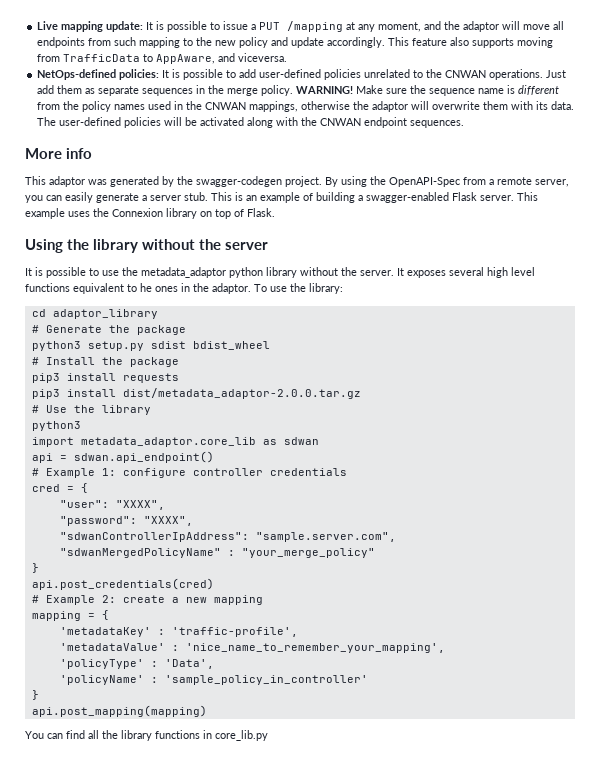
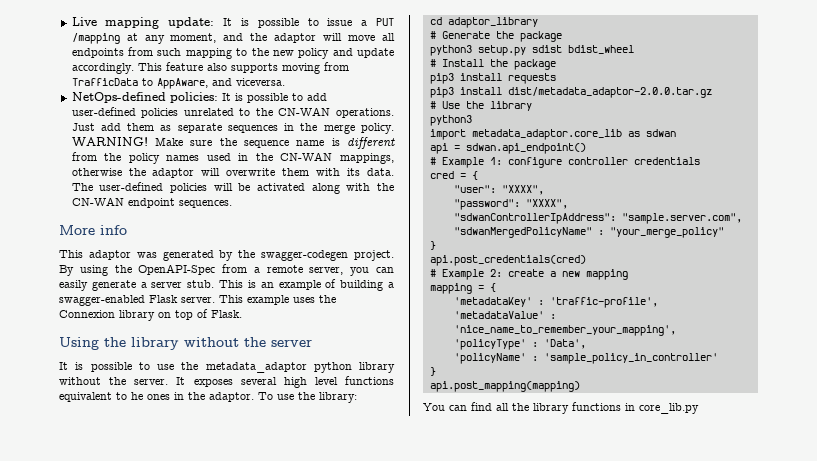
[445,70,487,78] CNWAN -> [278,107,331,116] CN-WAN
[205,102,247,110] CNWAN -> [280,152,333,161] CN-WAN
[320,118,362,126] CNWAN -> [71,197,124,206] CN-WAN

